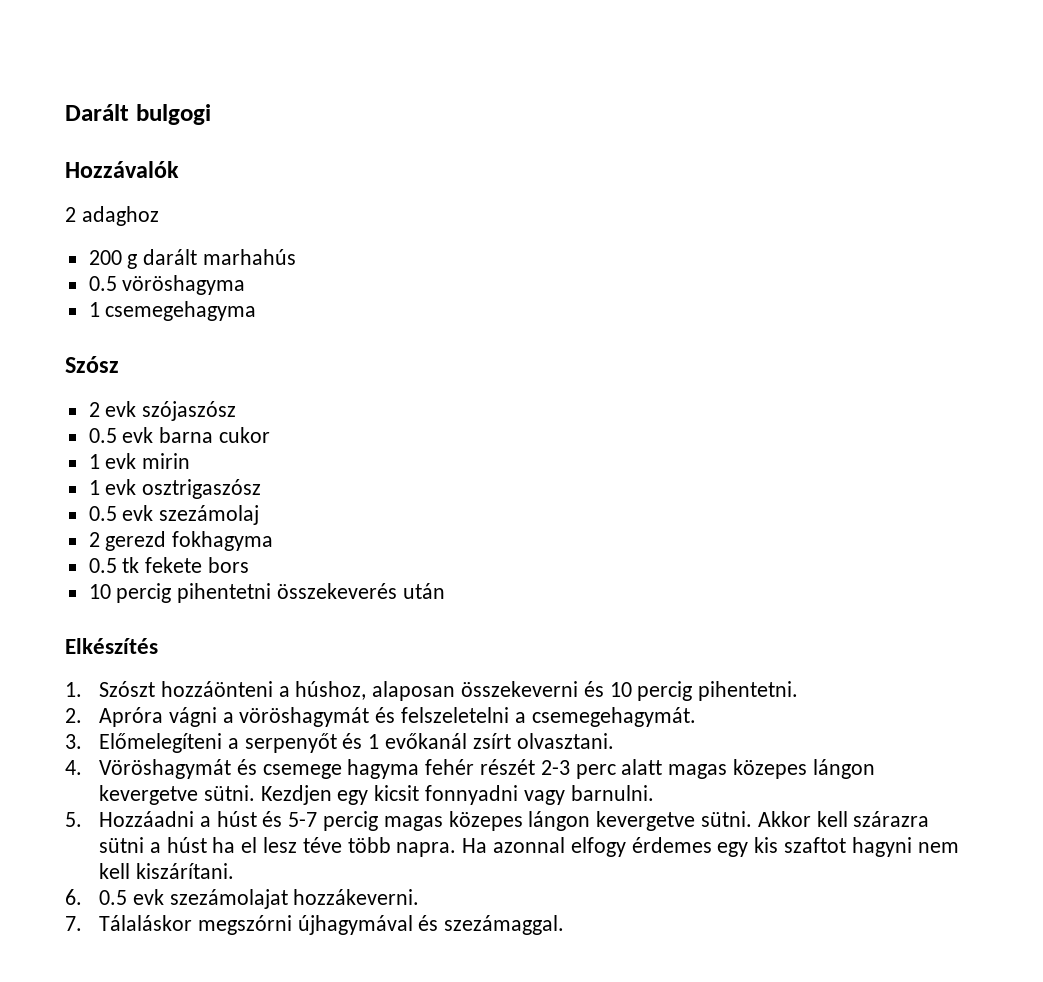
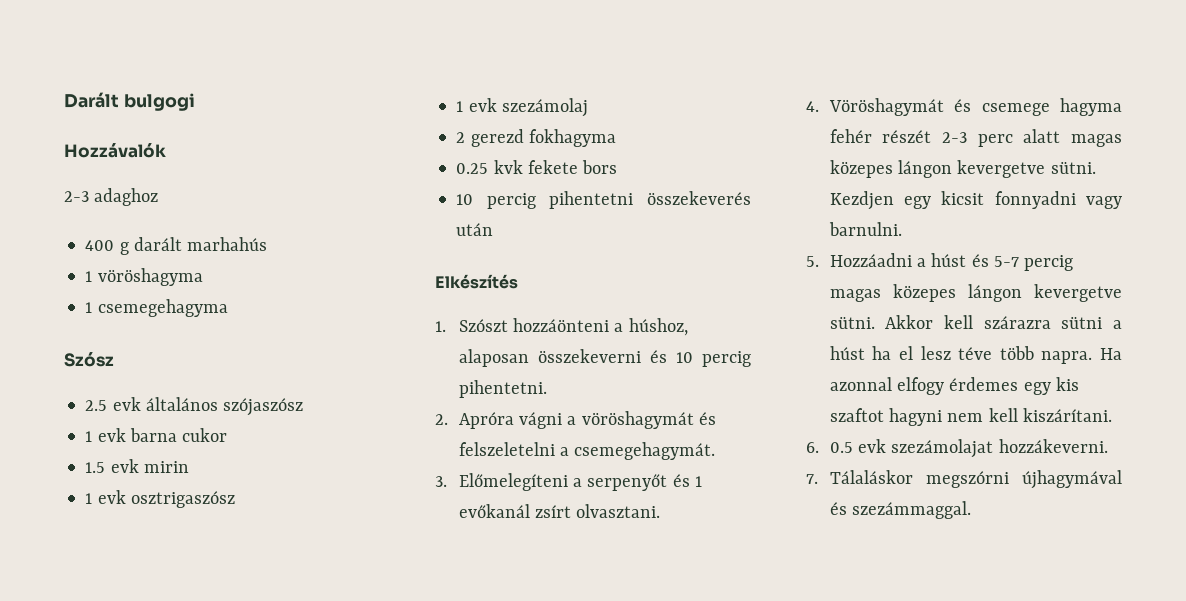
[65,207,76,222] 2 -> [64,191,89,202] 2-3
[88,250,122,265] 200 -> [85,240,115,251] 400
[88,276,117,291] 0.5 -> [85,271,93,282] 1
[88,401,137,417] 2 evk -> [85,397,218,411] 2.5 evk általános
[88,428,117,443] 0.5 -> [85,431,93,442] 1
[88,454,100,469] 1 -> [85,462,106,473] 1.5
[88,506,117,521] 0.5 -> [456,101,464,112] 1
[88,557,140,573] 0.5 tk -> [456,160,523,174] 0.25 kvk
[444,915,565,935] szezámaggal. -> [852,501,972,519] szezámmaggal.

